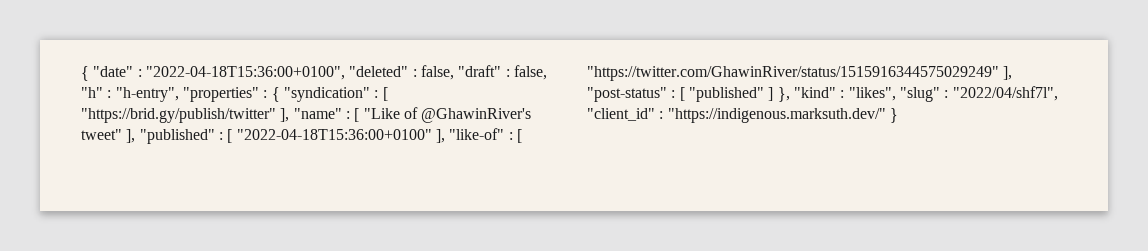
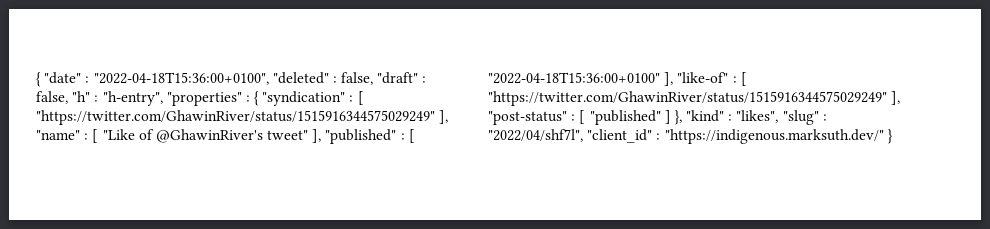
[81,108,276,123] "https://brid.gy/publish/twitter" -> [36,110,435,125] "https://twitter.com/GhawinRiver/status/1515916344575029249"

